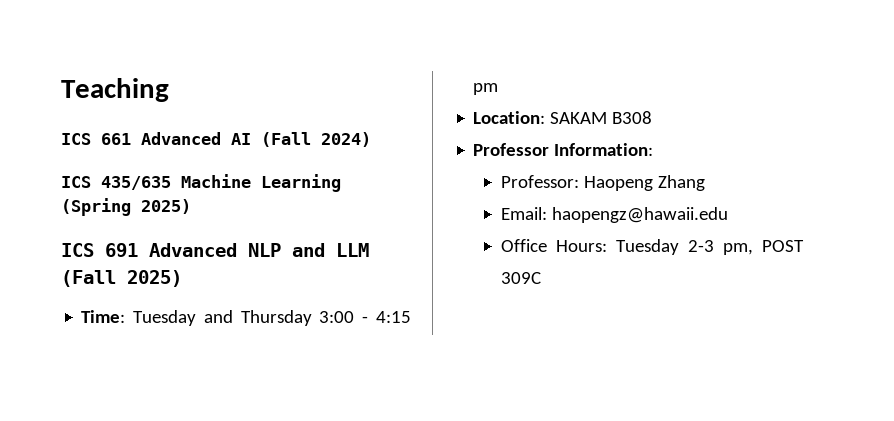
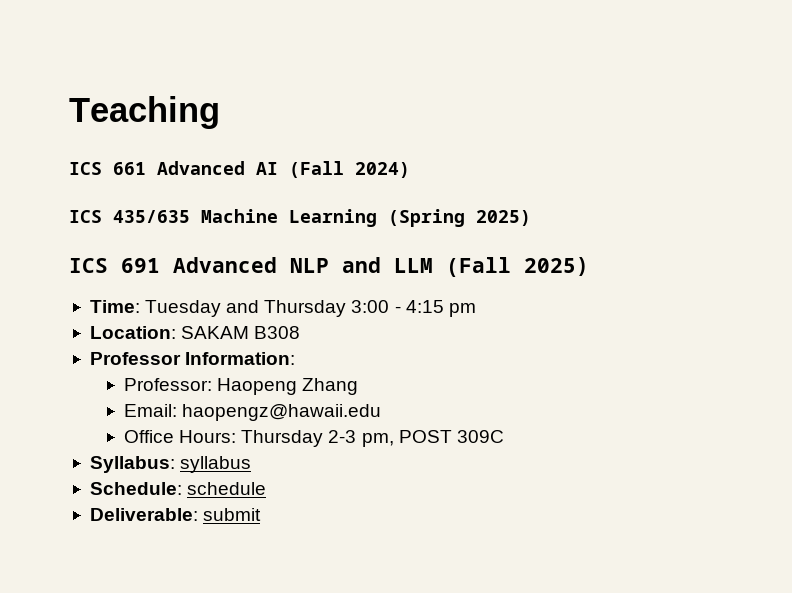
[615,239,679,255] Tuesday -> [241,430,324,447] Thursday
(541, 278) none -> [89,456,252,473] [89,482,267,495] [89,508,262,521] // Syllabus: syllabus // Schedule: schedule // Deliverable: submit

